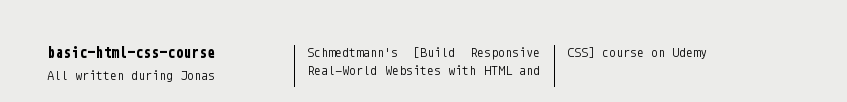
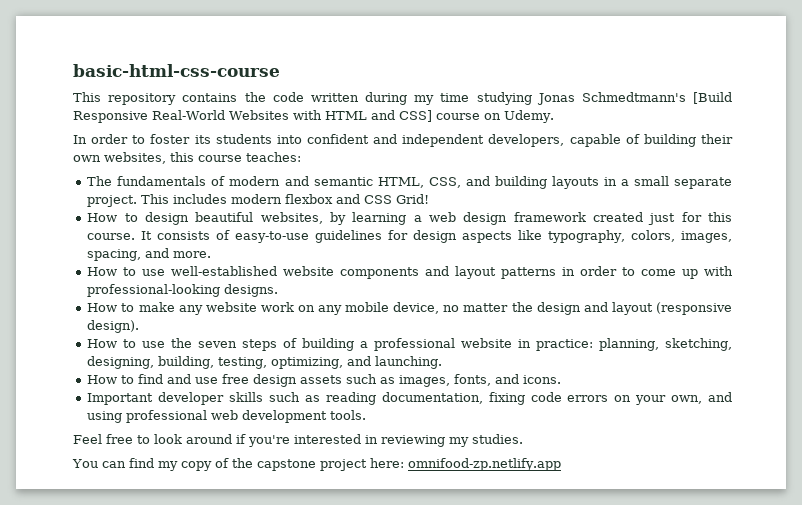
[47,70,173,82] All written during -> [73,92,532,105] This repository contains the code written during my time studying
[672,48,707,59] Udemy -> [503,110,554,123] [73,134,733,147] [73,152,301,164] [87,176,732,189] [87,194,430,207] [87,212,732,225] [87,230,733,243] [87,248,212,261] [87,266,733,279] [87,284,279,297] [87,302,732,315] [87,320,140,333] [87,338,732,351] [87,356,443,369] [87,374,562,387] [87,392,732,405] [87,410,367,423] [73,434,523,447] [72,458,561,471] Udemy. // In order to foster its students into confident and independent developers, capable of building their own websites, this course teaches: // The fundamentals of modern and semantic HTML, CSS, and building layouts in a small separate project. This includes modern flexbox and CSS Grid! // How to design beautiful websites, by learning a web design framework created just for this course. It consists of easy-to-use guidelines for design aspects like typography, colors, images, spacing, and more. // How to use well-established website components and layout patterns in order to come up with professional-looking designs. // How to make any website work on any mobile device, no matter the design and layout (responsive design). // How to use the seven steps of building a professional website in practice: planning, sketching, designing, building, testing, optimizing, and launching. // How to find and use free design assets such as images, fonts, and icons. // Important developer skills such as reading documentation, fixing code errors on your own, and using professional web development tools. // Feel free to look around if you're interested in reviewing my studies. // You can find my copy of the capstone project here: omnifood-zp.netlify.app

